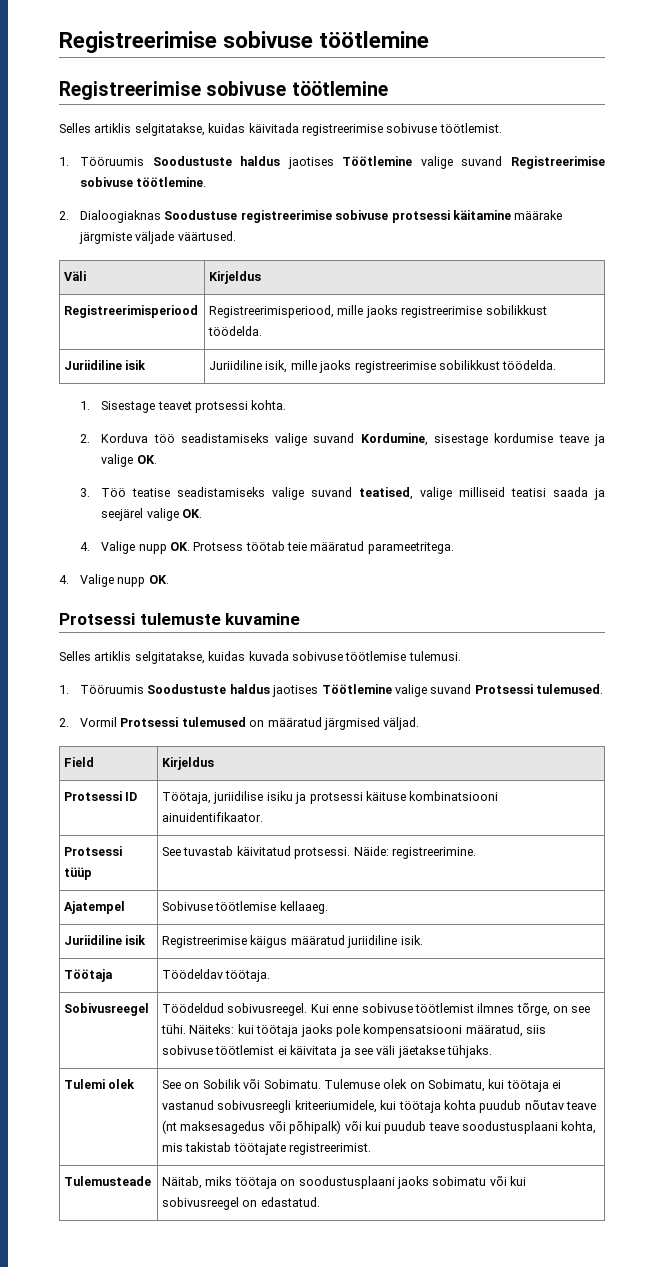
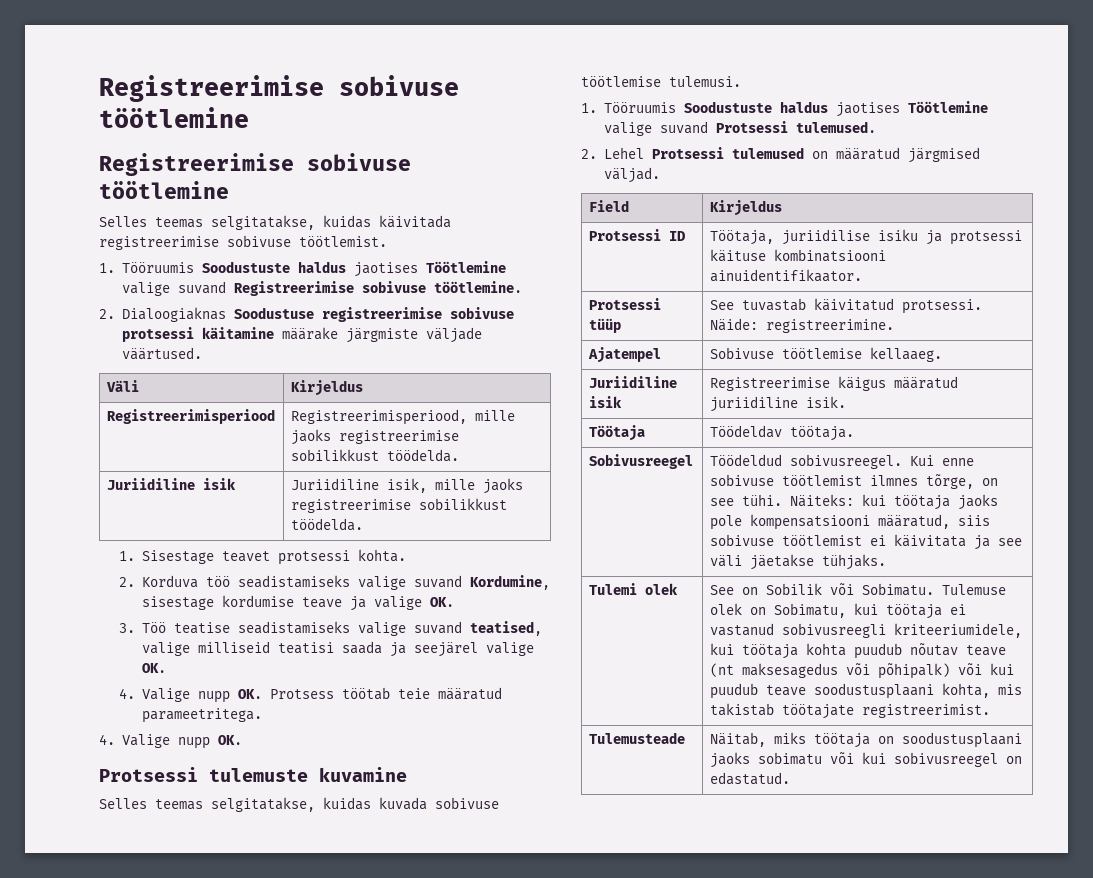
[94,123,132,133] artiklis -> [155,217,203,228] teemas
[94,651,132,661] artiklis -> [155,799,203,810] teemas
[80,717,118,727] Vormil -> [603,147,644,159] Lehel

